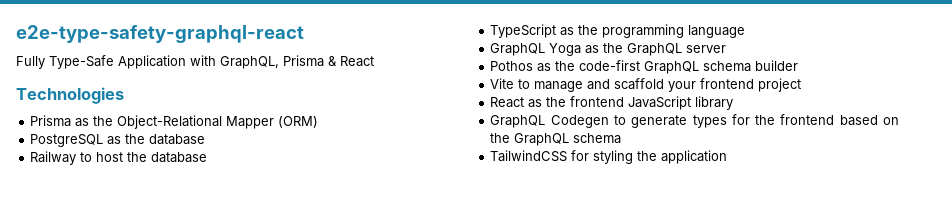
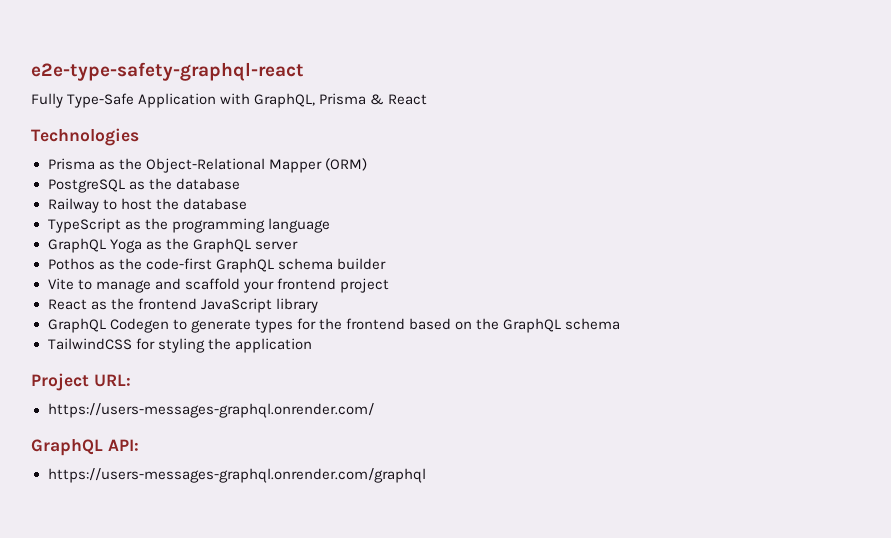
(728, 157) none -> [31,373,131,391] [47,403,374,418] [31,439,139,456] [47,468,426,483] // Project URL: // https://users-messages-graphql.onrender.com/ // GraphQL API: // https://users-messages-graphql.onrender.com/graphql

